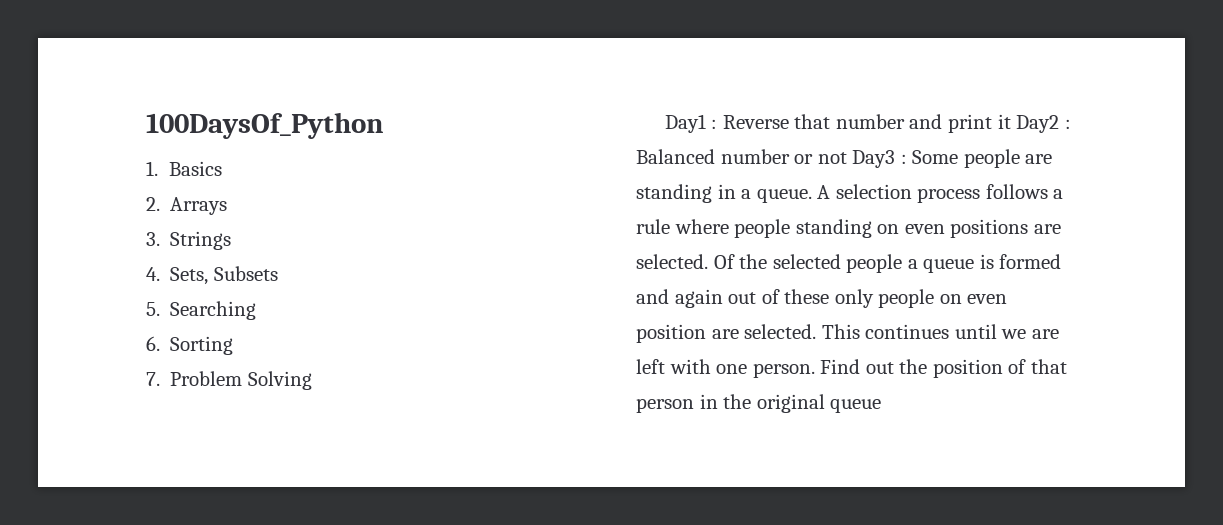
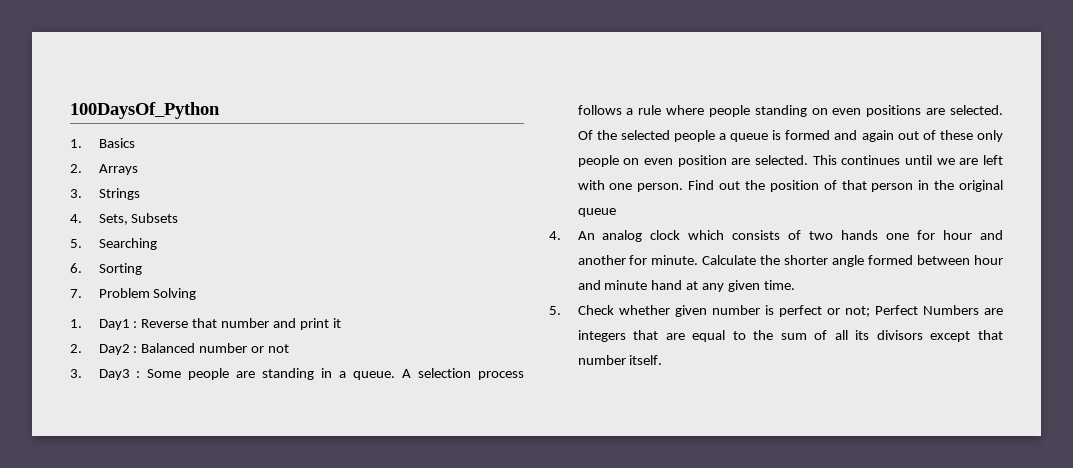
(312, 380) none -> [70,319,82,328] 1.
(1011, 121) none -> [70,344,82,353] // 2.
(847, 158) none -> [70,369,82,378] // 3.
(882, 406) none -> [549,230,1003,242] [577,255,1003,267] [577,280,796,292] [549,305,1004,317] [577,330,1003,342] [577,355,663,365] // 4. An analog clock which consists of two hands one for hour and another for minute. Calculate the shorter angle formed between hour and minute hand at any given time. // 5. Check whether given number is perfect or not; Perfect Numbers are integers that are equal to the sum of all its divisors except that number itself.

